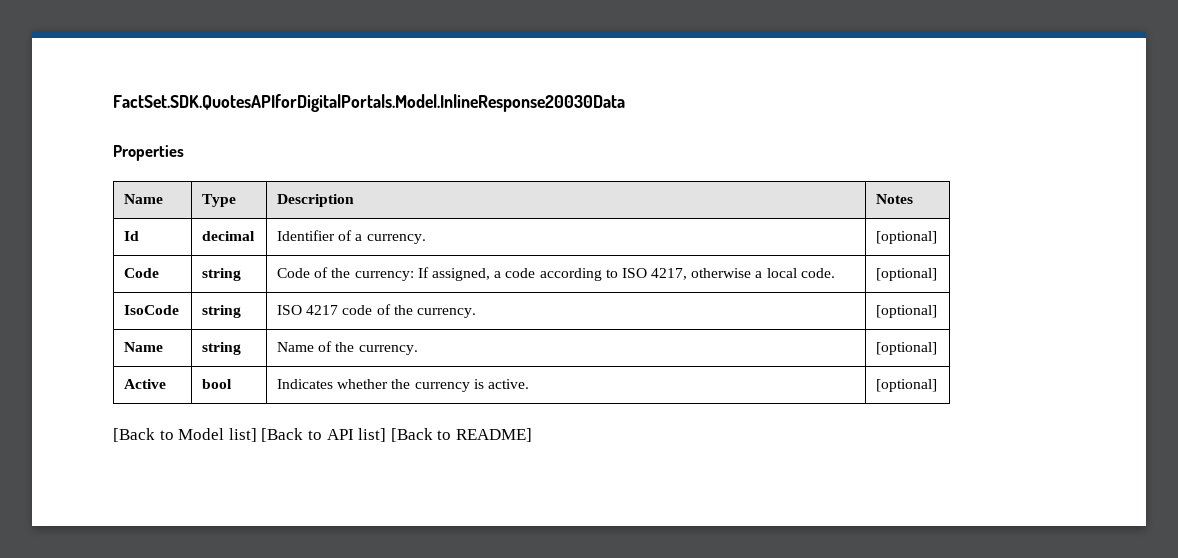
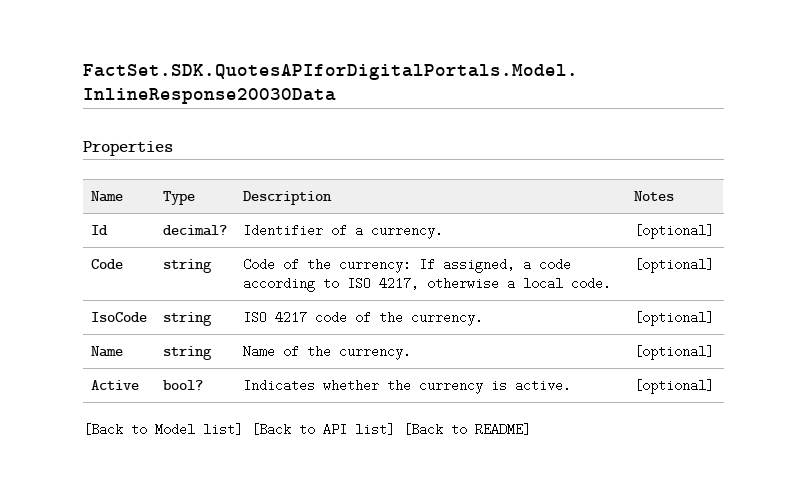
[202,231,256,241] decimal -> [162,225,227,236] decimal?
[202,379,233,389] bool -> [162,380,203,390] bool?

